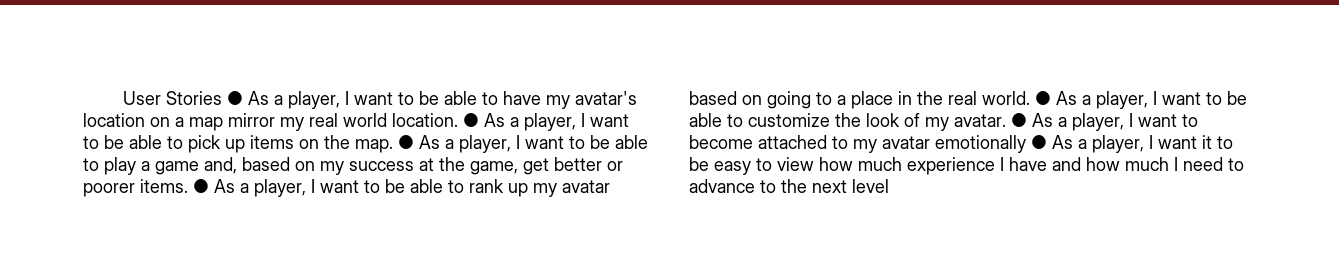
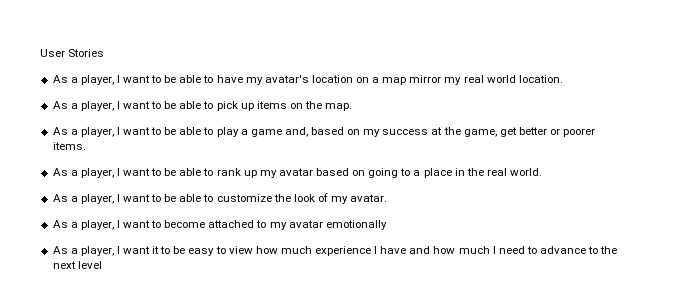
[227,91,244,105] ● -> (105, 53) //
[463,113,479,127] ● -> (563, 79) //
[398,135,414,149] ● -> (353, 107) //
[193,179,209,193] ● -> (86, 146) //
[1035,91,1051,105] ● -> (542, 172) //
[1011,113,1027,127] ● -> (388, 198) //
[1031,135,1047,149] ● -> (387, 225) //

